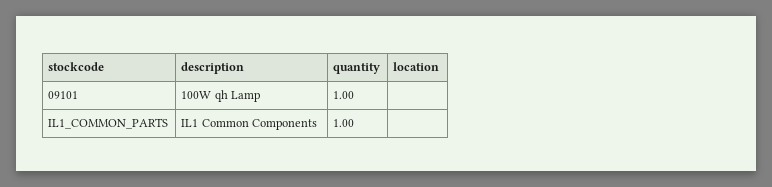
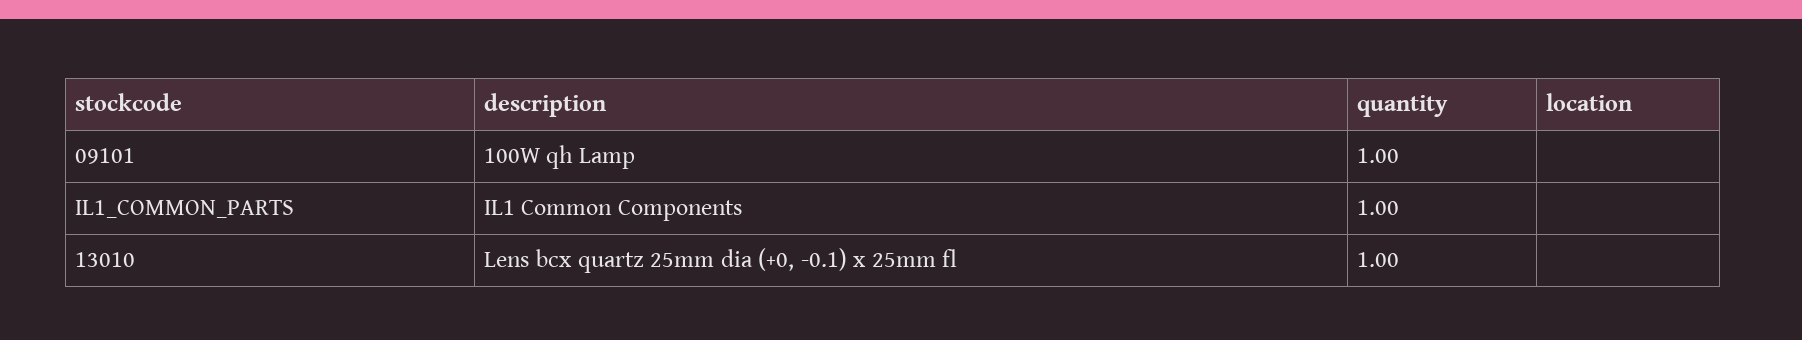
(355, 123) none -> [74,252,135,267] [483,248,958,273] [1356,252,1399,267] // 13010 | Lens bcx quartz 25mm dia (+0, -0.1) x 25mm fl | 1.00 |

